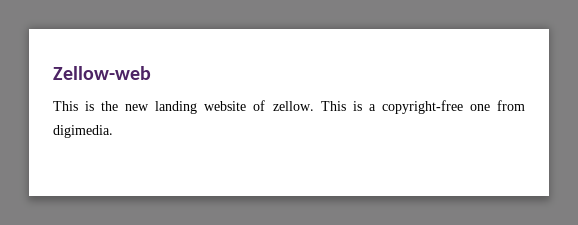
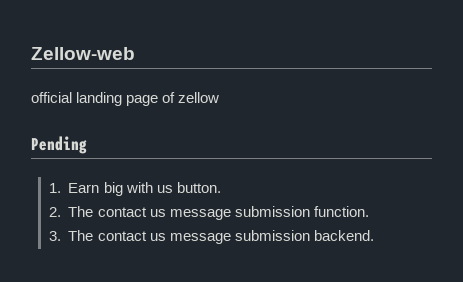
[53,100,526,114] [53,125,113,138] This is the new landing website of zellow. This is a copyright-free one from digimedia. -> [31,92,220,106] [31,136,87,154] [48,182,221,196] [48,206,369,220] [48,230,374,244] official landing page of zellow // Pending // 1. Earn big with us button. // 2. The contact us message submission function. // 3. The contact us message submission backend.

